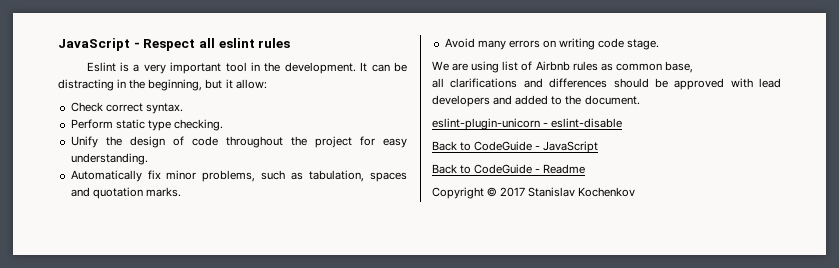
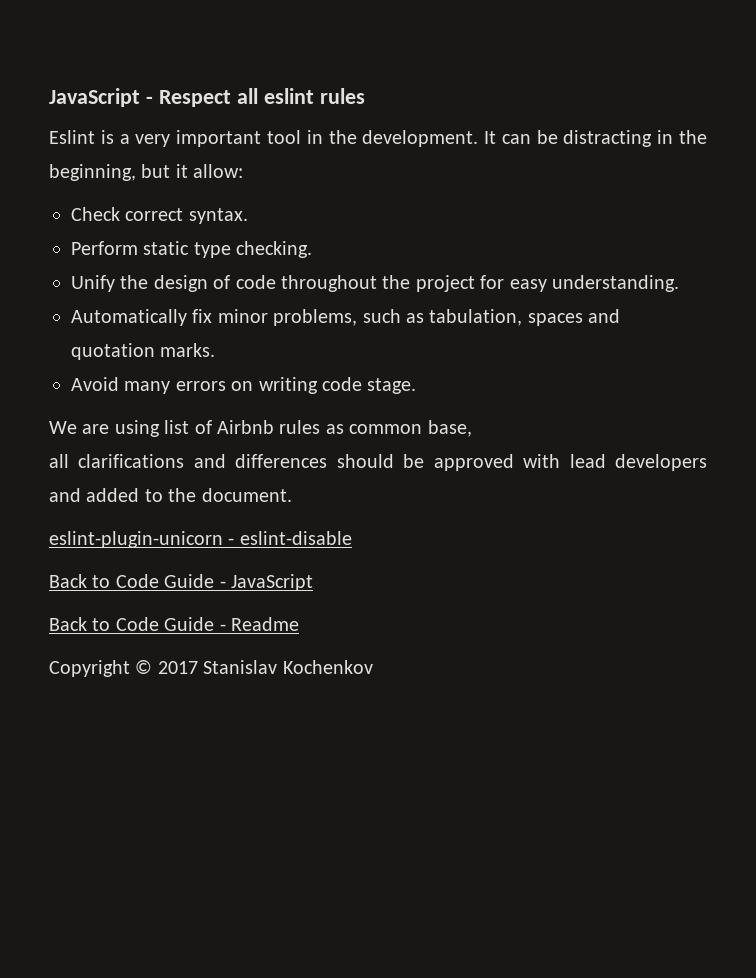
[474,141,533,151] CodeGuide -> [115,574,215,588] Code Guide
[474,164,533,174] CodeGuide -> [115,617,215,631] Code Guide

